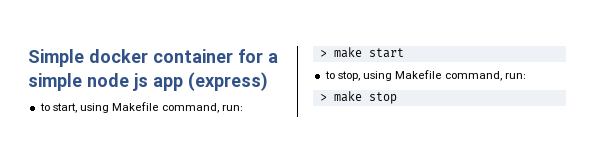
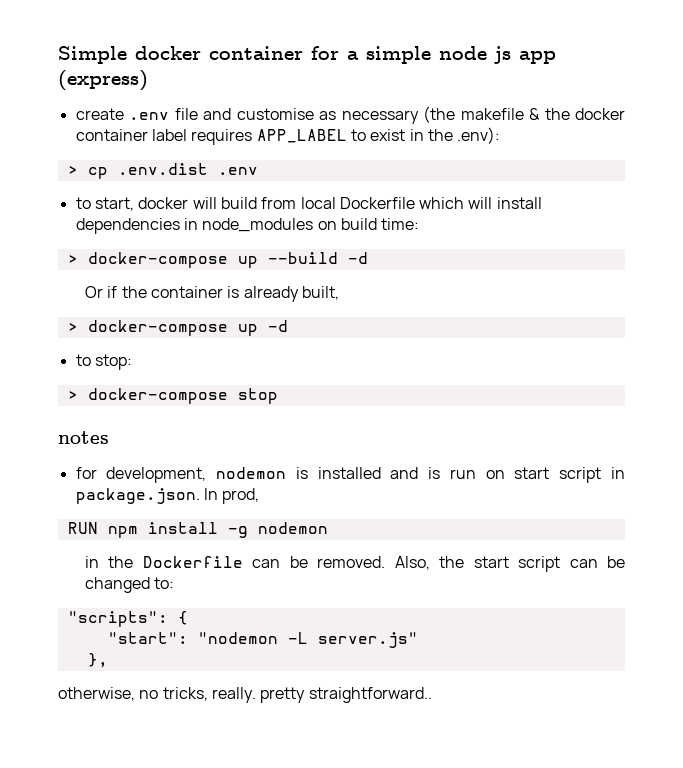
[39,102,244,113] [319,47,404,58] [324,70,527,81] [319,91,362,102] to start, using Makefile command, run: // > make start // to stop, using Makefile command, run: // > make -> [75,106,625,124] [75,127,501,145] [67,163,258,179] [75,197,542,211] [75,218,420,234] [67,252,368,268] [85,286,339,302] [67,320,288,336] [75,354,132,370] [67,388,228,404] create .env file and customise as necessary (the makefile & the docker container label requires APP_LABEL to exist in the .env): // > cp .env.dist .env // to start, docker will build from local Dockerfile which will install dependencies in node_modules on build time: // > docker-compose up --build -d // Or if the container is already built, // > docker-compose up -d // to stop: // > docker-compose
(397, 98) none -> [58,431,109,444] [75,467,625,483] [75,488,260,504] [67,522,328,538] [85,556,625,572] [85,577,175,593] [67,611,188,627] [107,632,418,648] [87,653,108,668] [58,687,432,703] // notes // for development, nodemon is installed and is run on start script in package.json. In prod, // RUN npm install -g nodemon // in the Dockerfile can be removed. Also, the start script can be changed to: // "scripts": { // "start": "nodemon -L server.js" // }, // otherwise, no tricks, really. pretty straightforward..

